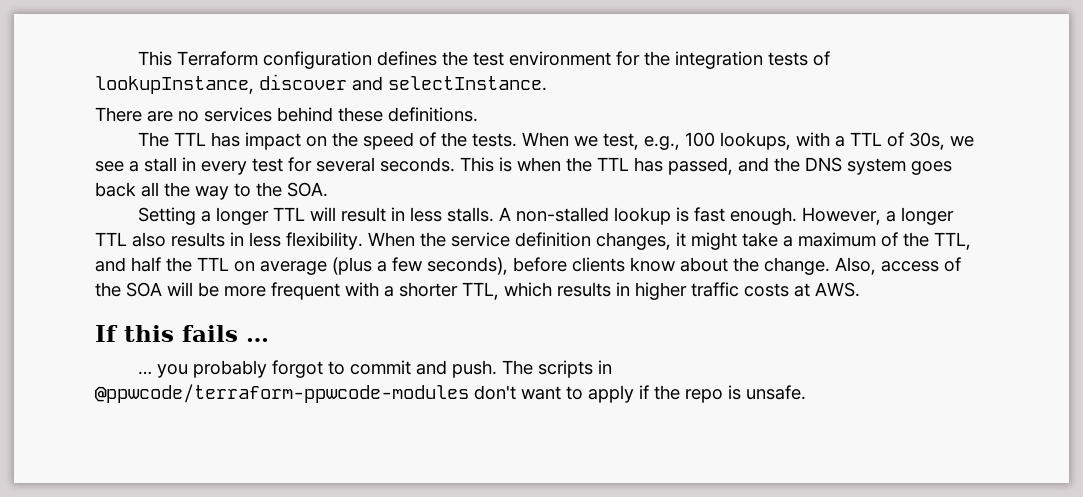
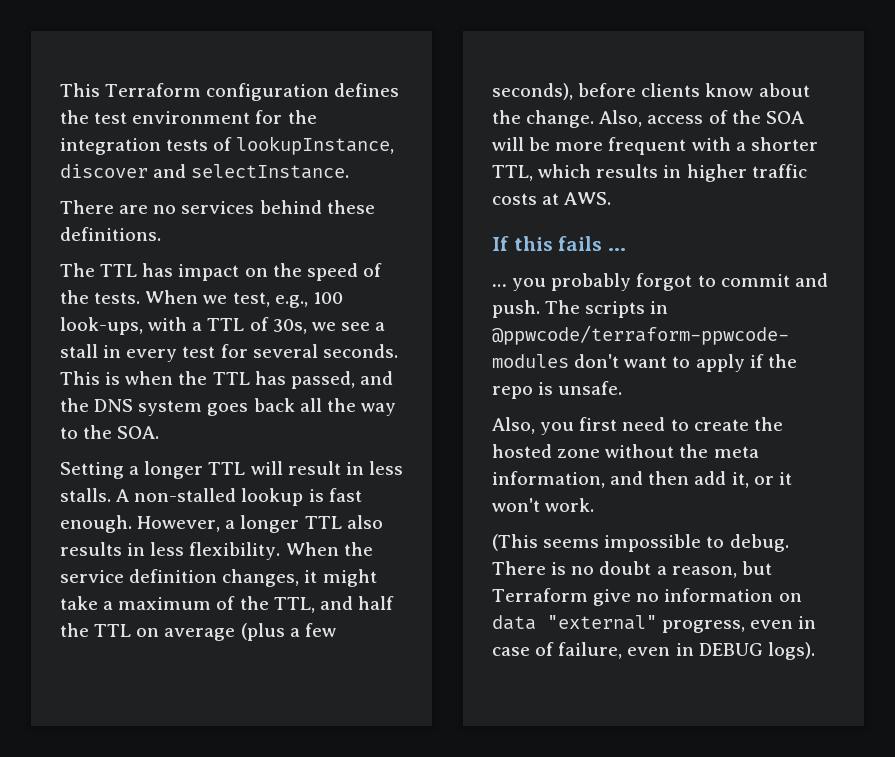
[719,132,791,150] lookups, -> [60,317,143,335] look-ups,
(806, 392) none -> [492,417,783,435] [492,444,759,458] [492,471,792,488] [492,498,595,512] [492,534,789,552] [492,561,772,578] [492,588,802,606] [492,615,817,633] [492,642,815,660] // Also, you first need to create the hosted zone without the meta information, and then add it, or it won't work. // (This seems impossible to debug. There is no doubt a reason, but Terraform give no information on data "external" progress, even in case of failure, even in DEBUG logs).

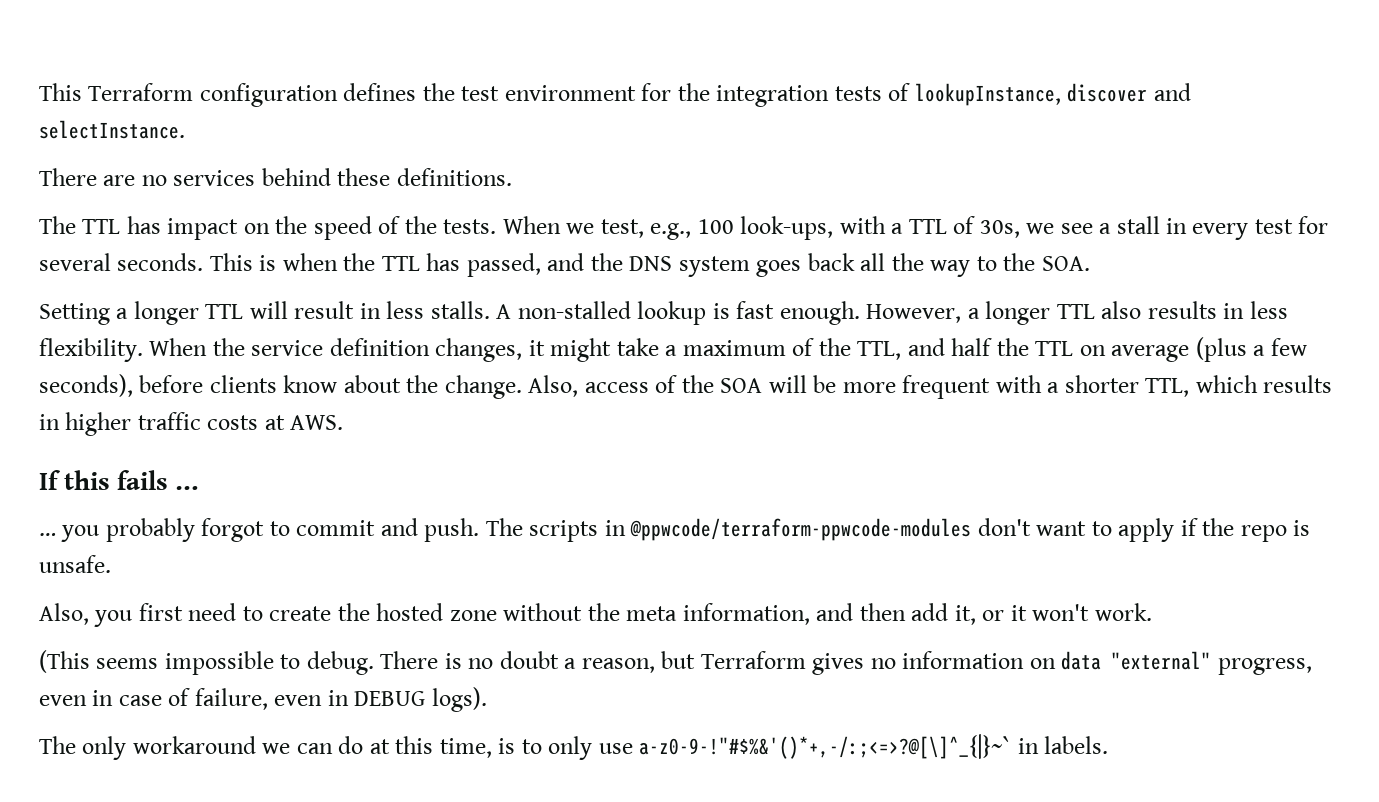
[593,589,632,606] give -> [812,653,865,675] gives
(815, 651) none -> [39,734,1109,760] // The only workaround we can do at this time, is to only use a-z0-9-!"#$%&'()*+,-/:;<=>?@[\]^_{|}~` in labels.

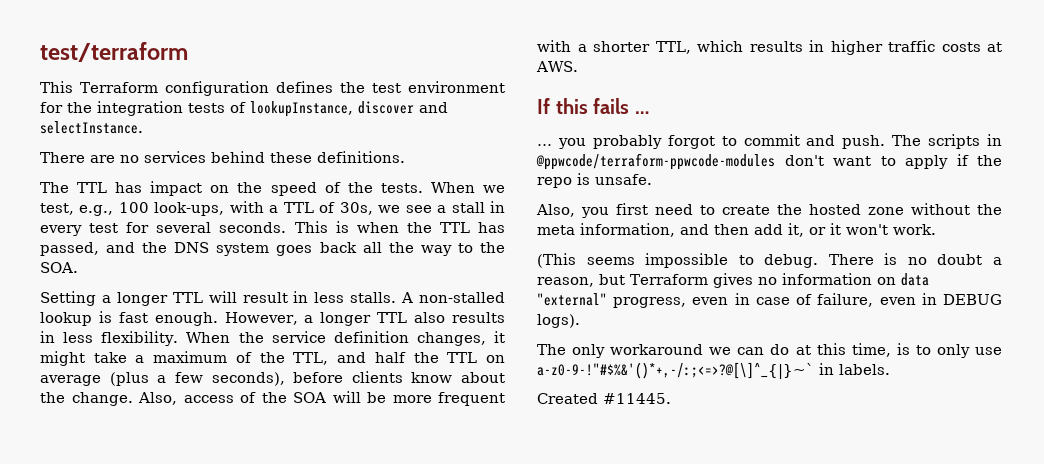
(39, 92) none -> [40,42,188,62] test/terraform //
(1109, 745) none -> [537,393,671,404] // Created #11445.

